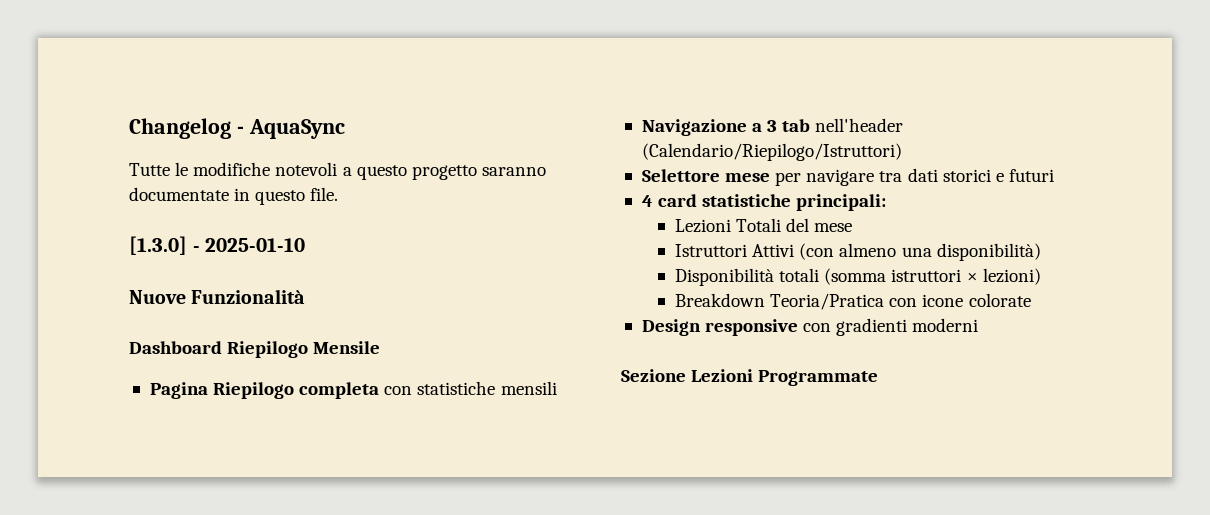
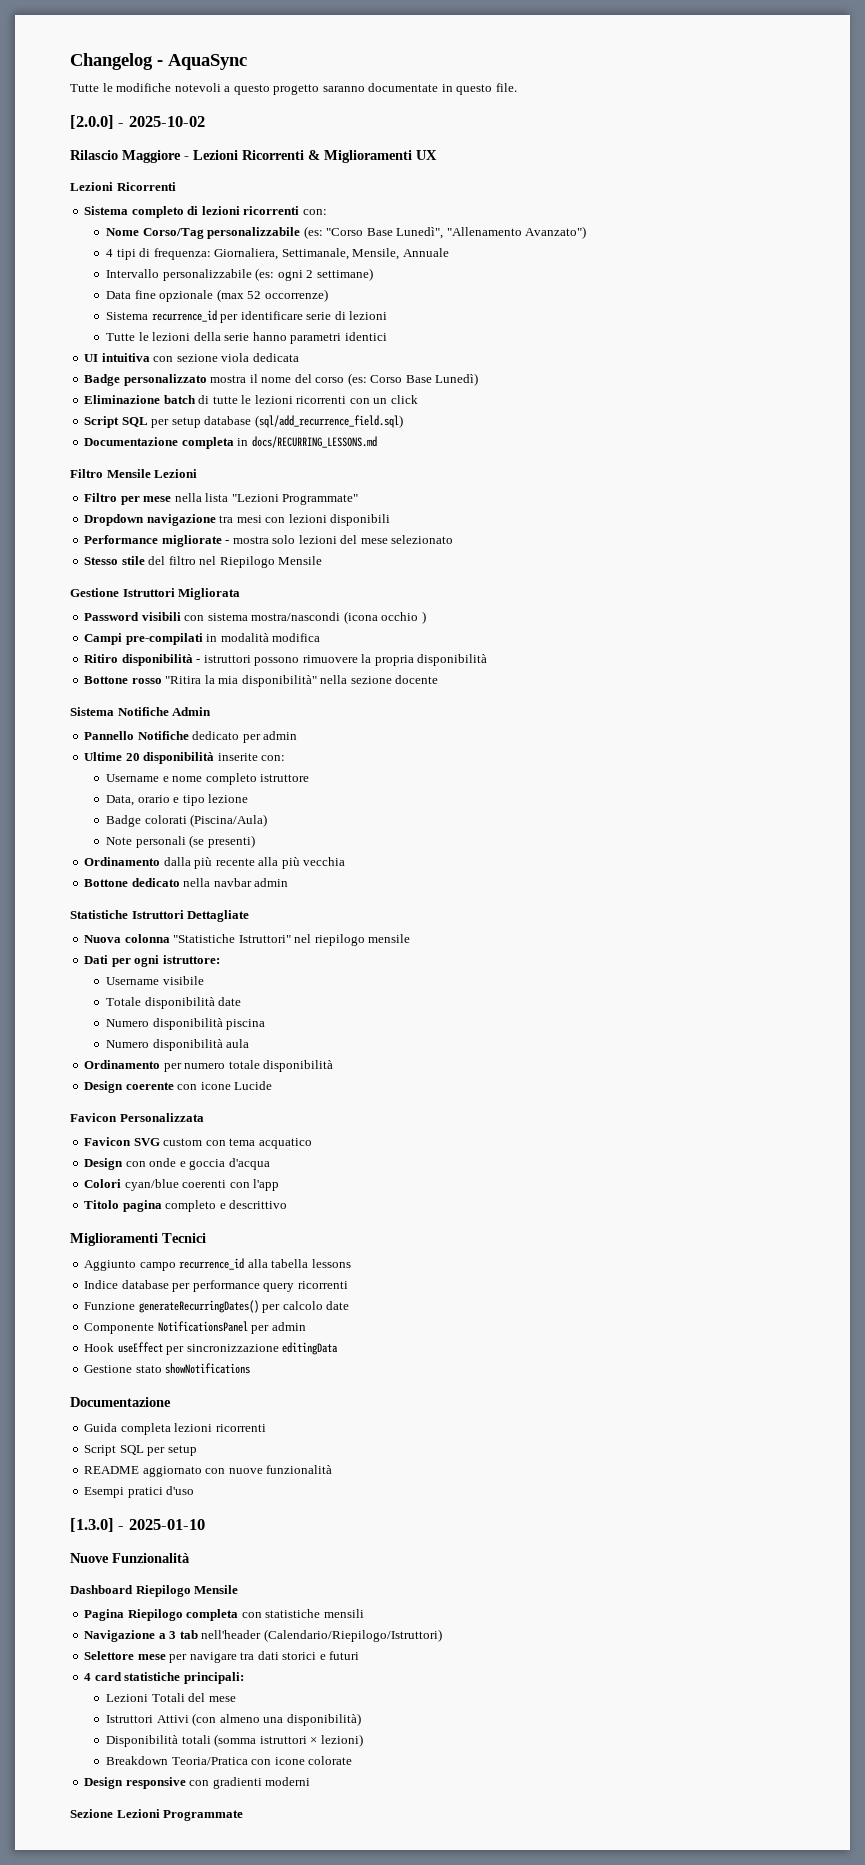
(339, 194) none -> [70,115,205,129] [70,150,437,163] [70,182,176,191] [84,206,327,218] [106,226,587,239] [106,248,449,260] [106,268,373,281] [106,289,328,302] [106,310,388,323] [106,332,387,344] [84,353,299,362] [84,373,479,386] [84,395,418,404] [84,415,403,428] [84,436,377,449] [70,469,198,478] [84,493,359,505] [84,514,391,526] [84,535,454,547] [84,556,323,568] [70,588,241,600] [84,611,426,624] [84,633,321,645] [84,654,488,666] [84,675,439,687] [70,707,212,716] [84,731,298,743] [84,752,286,764] [106,773,310,785] [106,794,249,806] [106,814,268,827] [106,835,255,848] [84,857,346,869] [84,878,289,887] [70,910,250,922] [84,934,411,946] [84,955,220,967] [106,976,204,985] [106,997,242,1009] [106,1018,266,1030] [106,1039,250,1051] [84,1060,334,1072] [84,1081,273,1093] [70,1113,204,1122] [84,1137,312,1149] [84,1158,270,1170] [84,1179,280,1191] [84,1200,288,1212] [70,1233,206,1246] [84,1258,351,1271] [84,1280,348,1292] [84,1300,350,1313] [84,1321,306,1334] [84,1342,339,1355] [84,1363,251,1374] [70,1397,171,1407] [84,1423,266,1435] [84,1445,197,1456] [84,1465,333,1477] [84,1486,195,1498] // [2.0.0] - 2025-10-02 // Rilascio Maggiore - Lezioni Ricorrenti & Miglioramenti UX // Lezioni Ricorrenti // Sistema completo di lezioni ricorrenti con: // Nome Corso/Tag personalizzabile (es: "Corso Base Lunedì", "Allenamento Avanzato") // 4 tipi di frequenza: Giornaliera, Settimanale, Mensile, Annuale // Intervallo personalizzabile (es: ogni 2 settimane) // Data fine opzionale (max 52 occorrenze) // Sistema recurrence_id per identificare serie di lezioni // Tutte le lezioni della serie hanno parametri identici // UI intuitiva con sezione viola dedicata // Badge personalizzato mostra il nome del corso (es: Corso Base Lunedì) // Eliminazione batch di tutte le lezioni ricorrenti con un click // Script SQL per setup database (sql/add_recurrence_field.sql) // Documentazione completa in docs/RECURRING_LESSONS.md // Filtro Mensile Lezioni // Filtro per mese nella lista "Lezioni Programmate" // Dropdown navigazione tra mesi con lezioni disponibili // Performance migliorate - mostra solo lezioni del mese selezionato // Stesso stile del filtro nel Riepilogo Mensile // Gestione Istruttori Migliorata // Password visibili con sistema mostra/nascondi (icona occhio ) // Campi pre-compilati in modalità modifica // Ritiro disponibilità - istruttori possono rimuovere la propria disponibilità // Bottone rosso "Ritira la mia disponibilità" nella sezione docente // Sistema Notifiche Admin // Pannello Notifiche dedicato per admin // Ultime 20 disponibilità inserite con: // Username e nome completo istruttore // Data, orario e tipo lezione // Badge colorati (Piscina/Aula) // Note personali (se presenti) // Ordinamento dalla più recente alla più vecchia // Bottone dedicato nella navbar admin // Statistiche Istruttori Dettagliate // Nuova colonna "Statistiche Istruttori" nel riepilogo mensile // Dati per ogni istruttore: // Username visibile // Totale disponibilità date // Numero disponibilità piscina // Numero disponibilità aula // Ordinamento per numero totale disponibilità // Design coerente con icone Lucide // Favicon Personalizzata // Favicon SVG custom con tema acquatico // Design con onde e goccia d'acqua // Colori cyan/blue coerenti con l'app // Titolo pagina completo e descrittivo // Miglioramenti Tecnici // Aggiunto campo recurrence_id alla tabella lessons // Indice database per performance query ricorrenti // Funzione generateRecurringDates() per calcolo date // Componente NotificationsPanel per admin // Hook useEffect per sincronizzazione editingData // Gestione stato showNotifications // Documentazione // Guida completa lezioni ricorrenti // Script SQL per setup // README aggiornato con nuove funzionalità // Esempi pratici d'uso

